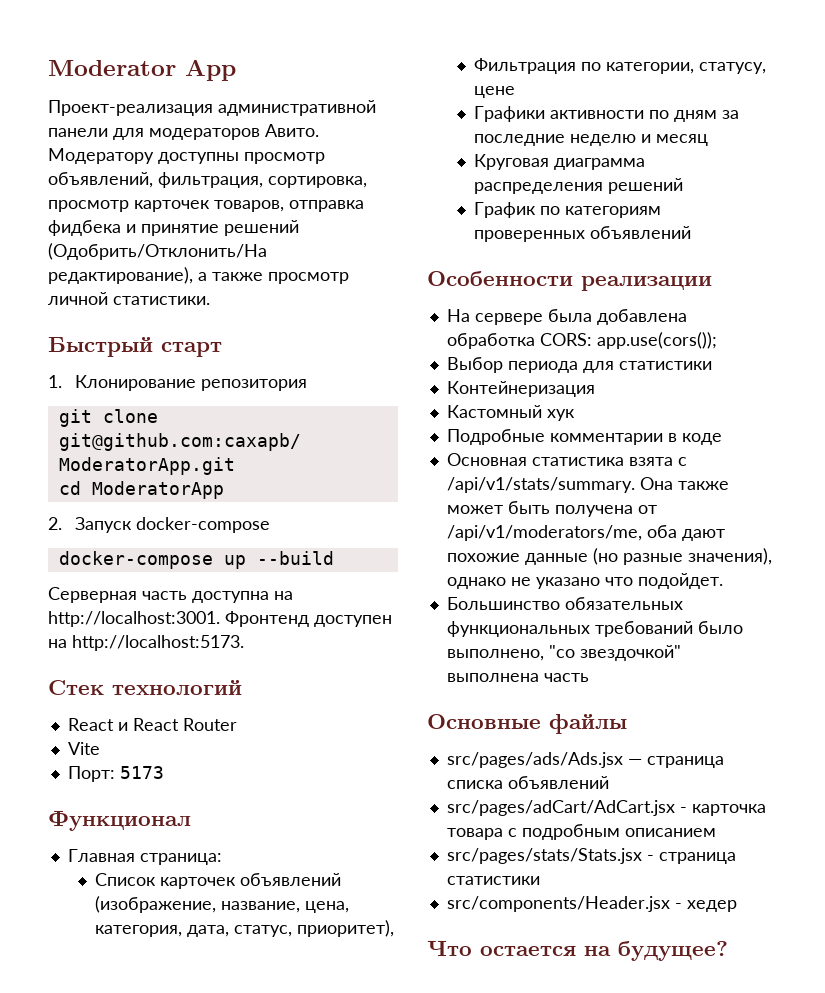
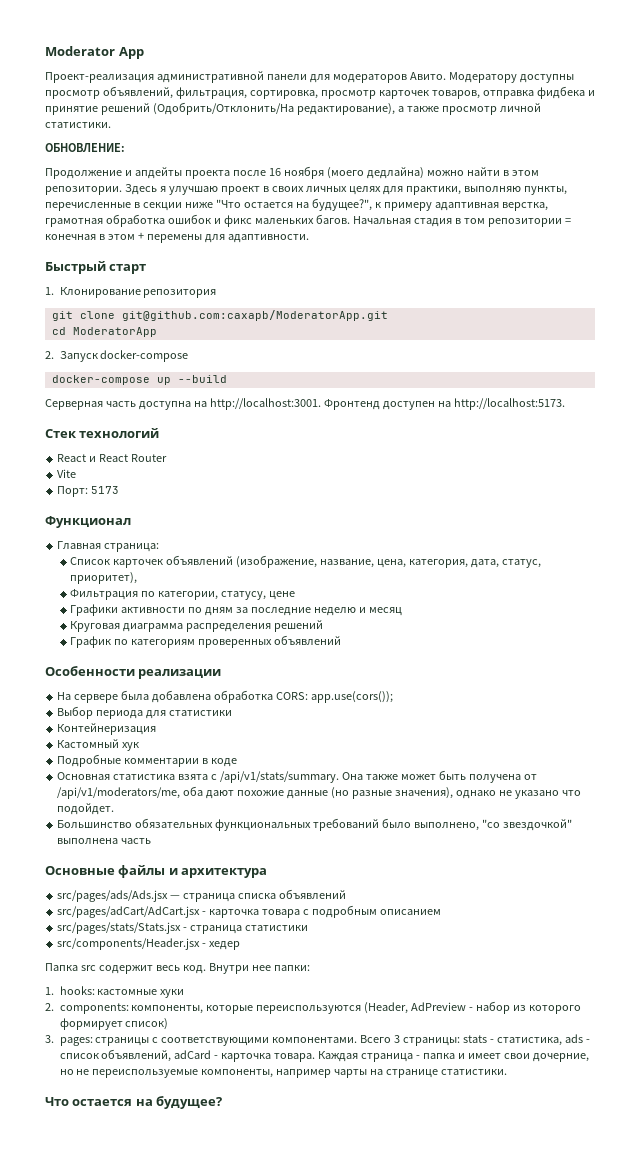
(210, 300) none -> [45,143,125,152] [45,166,539,179] [45,184,567,195] [45,198,548,211] [45,214,571,227] [45,232,309,243] // ОБНОВЛЕНИЕ: // Продолжение и апдейты проекта после 16 ноября (моего дедлайна) можно найти в этом репозитории. Здесь я улучшаю проект в своих личных целях для практики, выполняю пункты, перечисленные в секции ниже "Что остается на будущее?", к примеру адаптивная верстка, грамотная обработка ошибок и фикс маленьких багов. Начальная стадия в том репозитории = конечная в этом + перемены для адаптивности.
(627, 724) none -> [168,868,268,878] и архитектура
(737, 906) none -> [45,963,310,974] [45,986,185,998] [45,1001,582,1014] [59,1018,169,1030] [45,1034,591,1046] [59,1049,590,1062] [59,1069,508,1078] // Папка src содержит весь код. Внутри нее папки: // 1. hooks: кастомные хуки // 2. components: компоненты, которые переиспользуются (Header, AdPreview - набор из которого формирует список) // 3. pages: страницы с соответствующими компонентами. Всего 3 страницы: stats - статистика, ads - список объявлений, adCard - карточка товара. Каждая страница - папка и имеет свои дочерние, но не переиспользуемые компоненты, например чарты на странице статистики.

